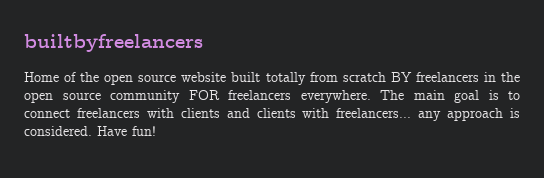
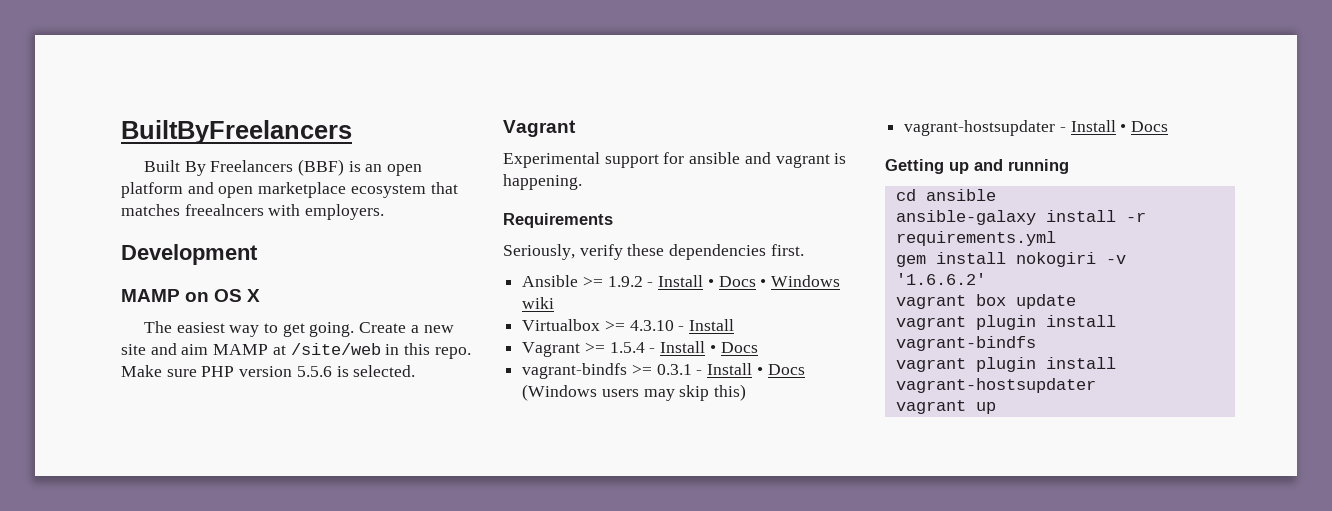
[24,34,203,52] [24,72,521,85] [24,90,520,103] [24,108,520,121] [24,126,156,136] builtbyfreelancers // Home of the open source website built totally from scratch BY freelancers in the open source community FOR freelancers everywhere. The main goal is to connect freelancers with clients and clients with freelancers... any approach is considered. Have fun! -> [121,120,352,144] [143,159,423,176] [121,182,458,198] [121,204,385,220] [121,244,258,265] [121,289,261,302] [143,321,454,337] [121,343,471,359] [121,365,416,377] [503,120,576,137] [503,152,847,168] [503,174,582,190] [503,213,613,228] [503,244,804,260] [522,275,841,287] [522,297,555,309] [522,319,735,331] [522,341,758,357] [522,363,805,379] [522,384,747,401] [904,120,1169,136] [885,159,1069,174] [895,189,996,201] [895,210,1146,225] [895,231,1056,246] [895,252,1126,267] [895,273,986,285] [895,294,1076,309] [895,315,1116,330] [895,336,1036,351] [895,357,1116,372] [895,378,1096,393] [895,400,996,414] BuiltByFreelancers // Built By Freelancers (BBF) is an open platform and open marketplace ecosystem that matches freealncers with employers. // Development // MAMP on OS X // The easiest way to get going. Create a new site and aim MAMP at /site/web in this repo. Make sure PHP version 5.5.6 is selected. // Vagrant // Experimental support for ansible and vagrant is happening. // Requirements // Seriously, verify these dependencies first. // Ansible >= 1.9.2 - Install • Docs • Windows wiki // Virtualbox >= 4.3.10 - Install // Vagrant >= 1.5.4 - Install • Docs // vagrant-bindfs >= 0.3.1 - Install • Docs (Windows users may skip this) // vagrant-hostsupdater - Install • Docs // Getting up and running // cd ansible // ansible-galaxy install -r requirements.yml // gem install nokogiri -v '1.6.6.2' // vagrant box update // vagrant plugin install vagrant-bindfs // vagrant plugin install vagrant-hostsupdater // vagrant up

